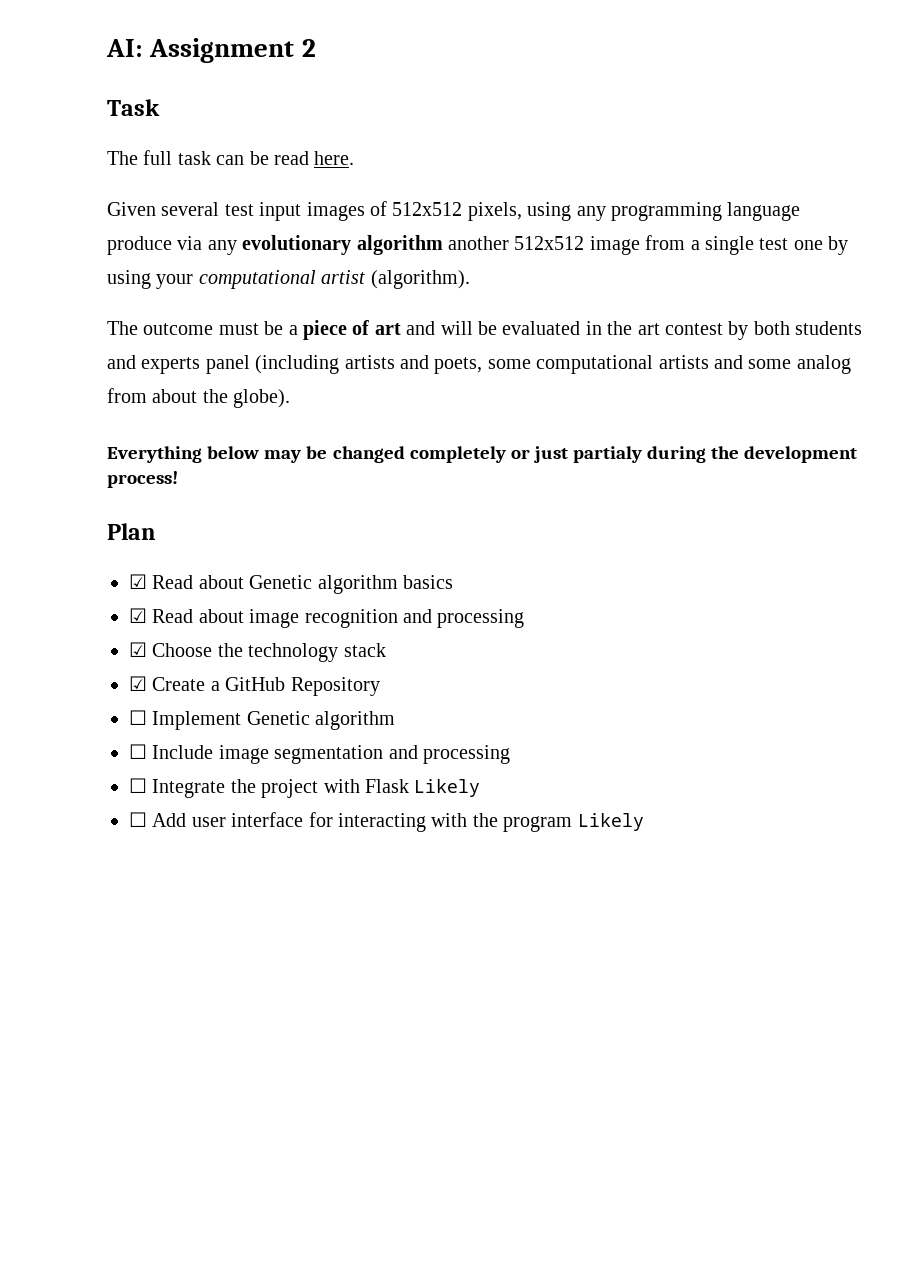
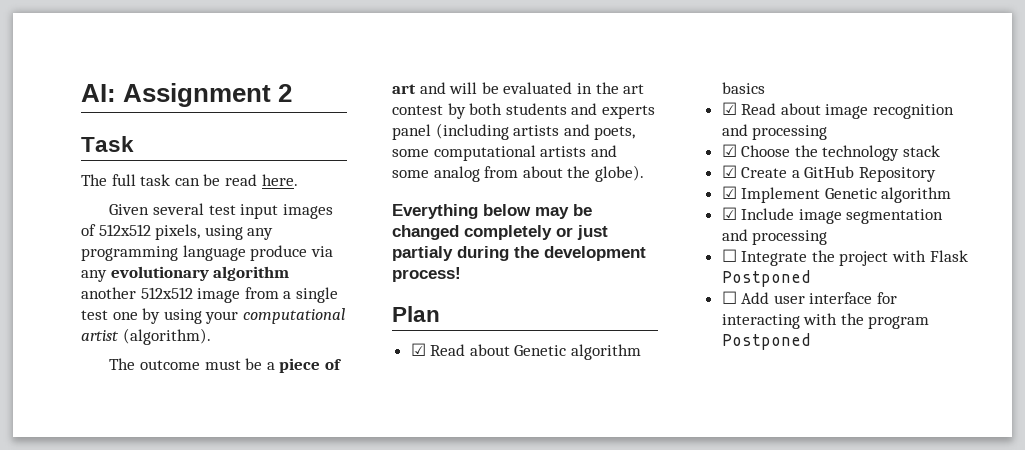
[129,710,147,725] ☐ -> [721,186,737,199] ☑
[129,744,147,759] ☐ -> [721,207,737,220] ☑
[414,779,481,797] Likely -> [721,270,811,287] Postponed
[577,813,644,831] Likely -> [721,333,811,350] Postponed

